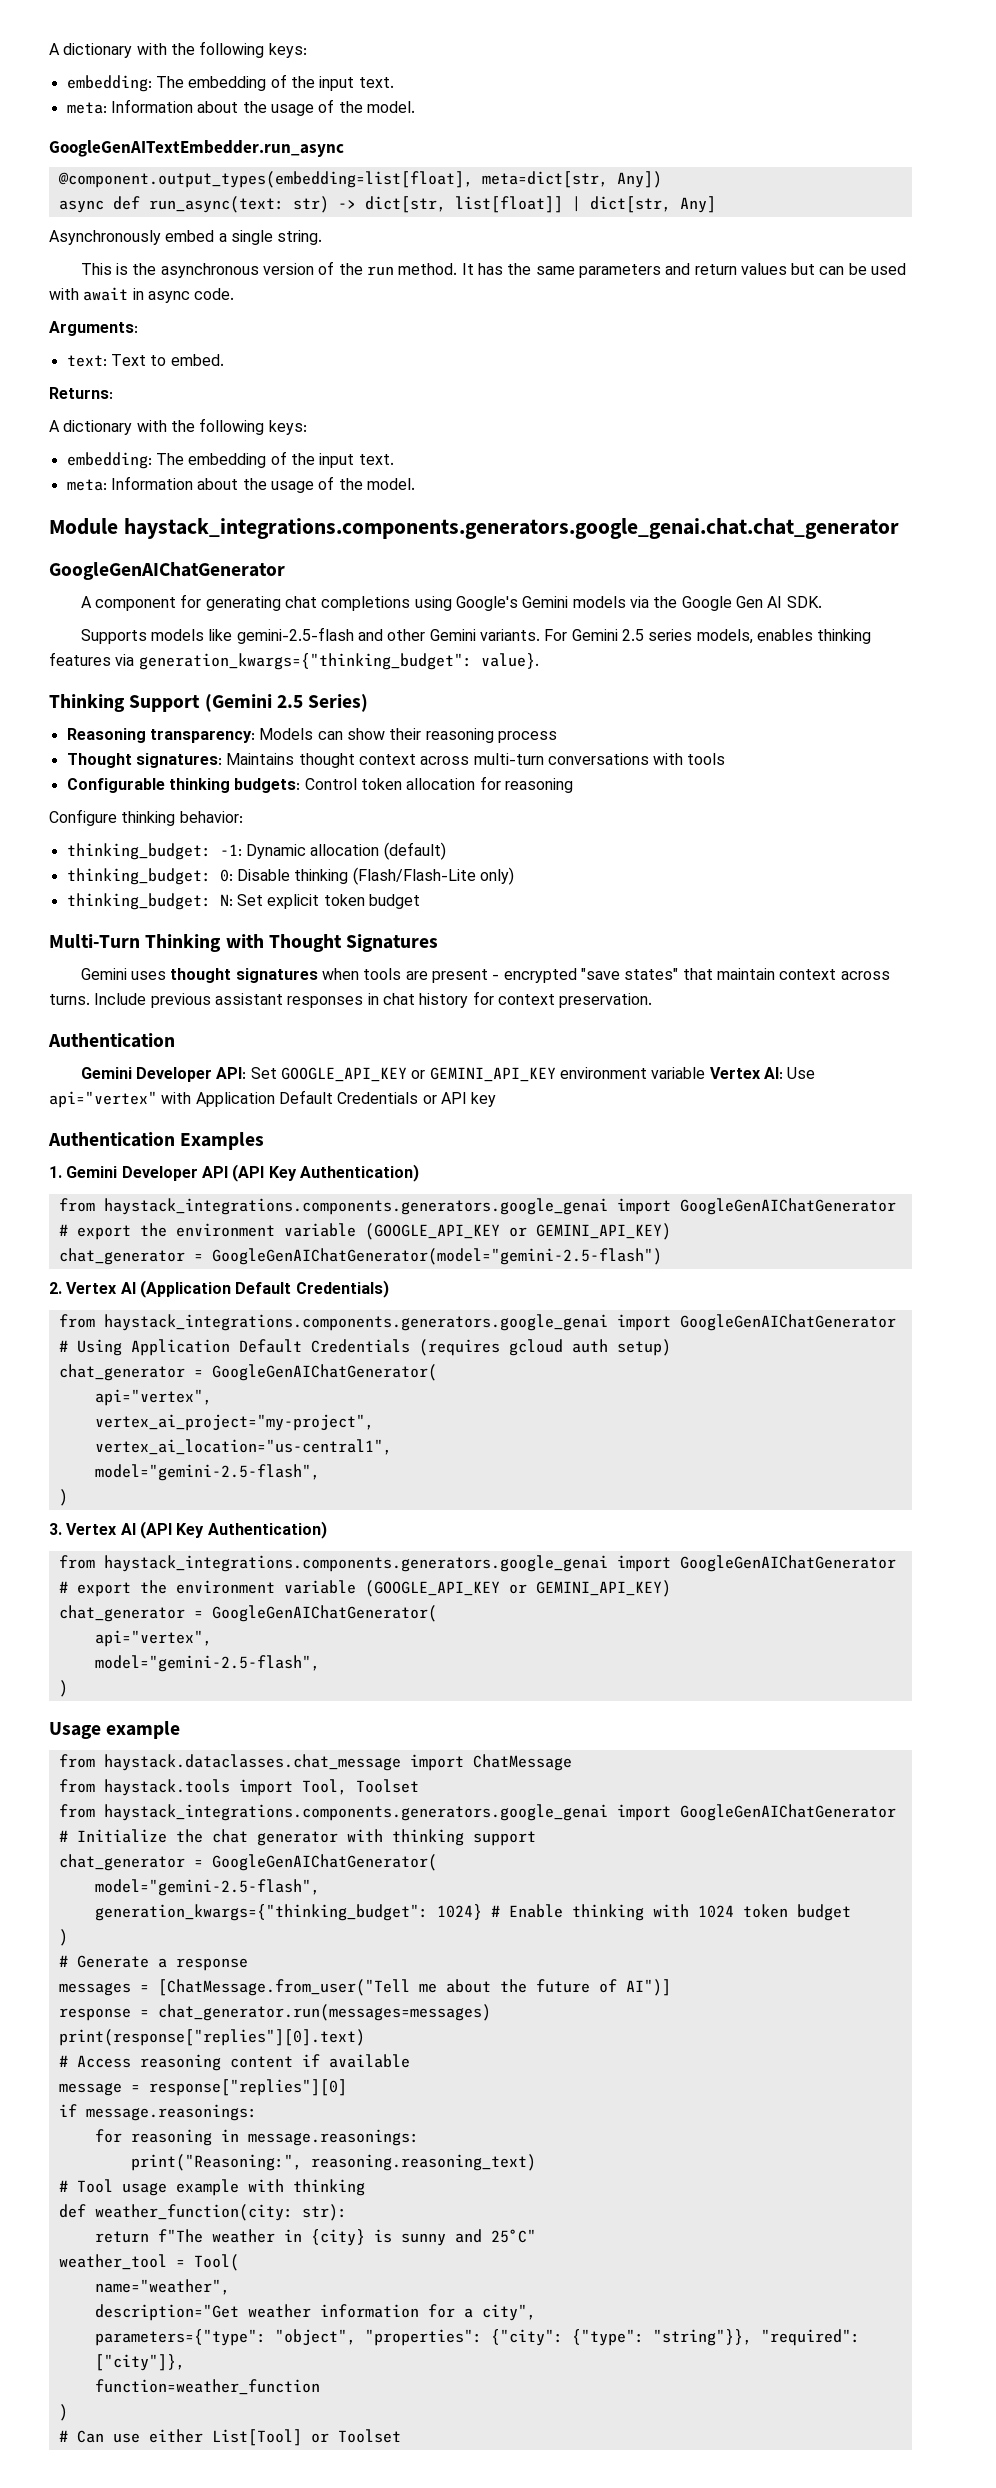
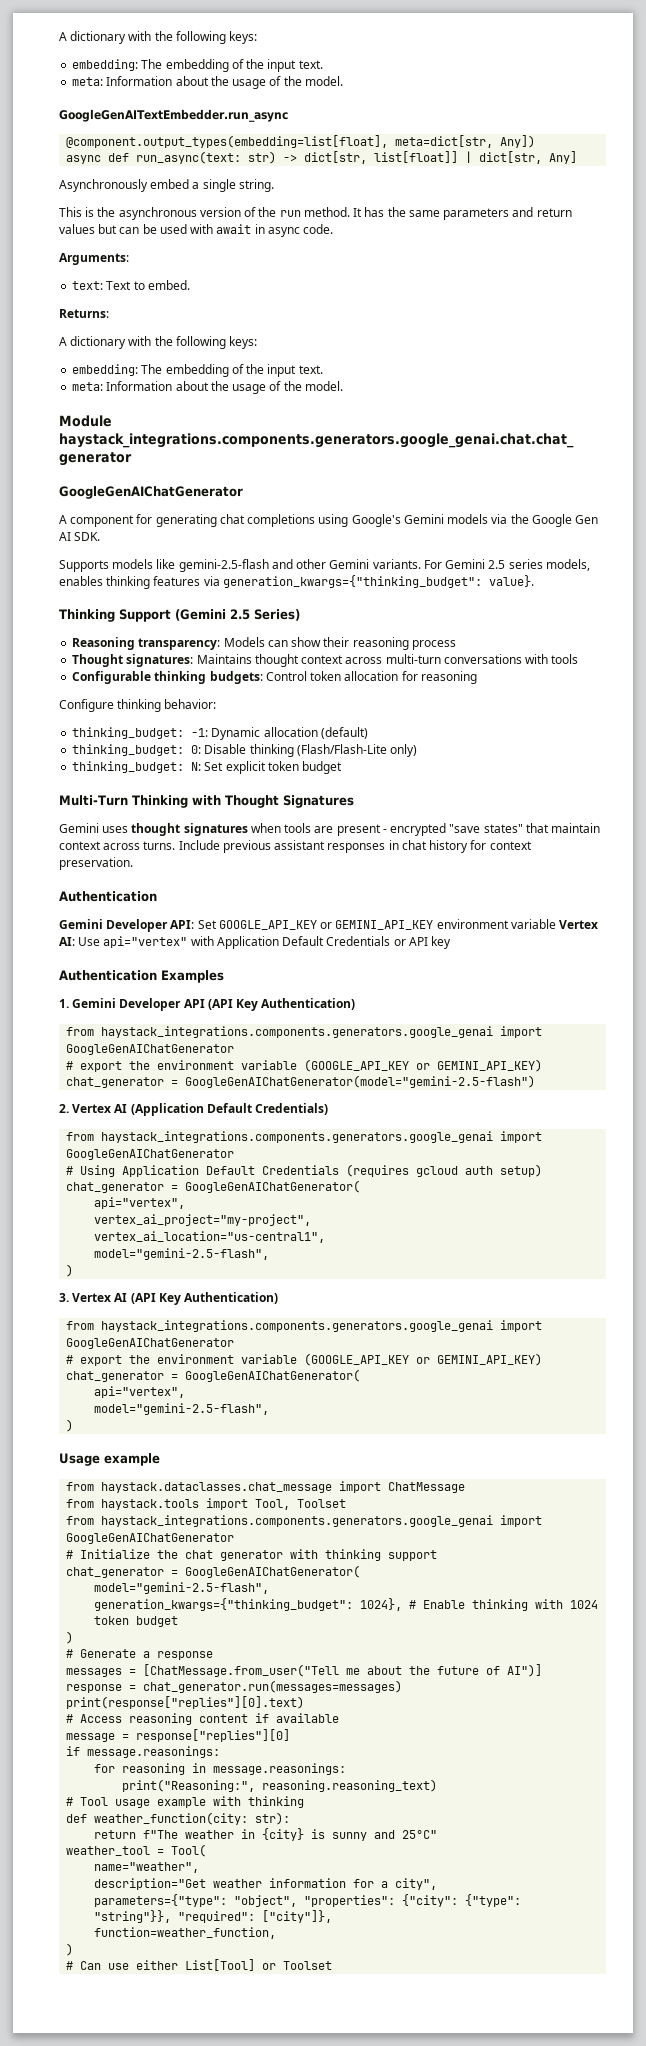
[436,1904,482,1920] 1024} -> [360,1598,403,1611] 1024},
[94,2379,320,2395] function=weather_function -> [94,1927,277,1939] function=weather_function,

